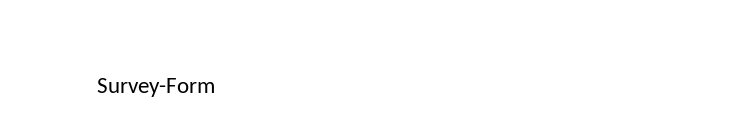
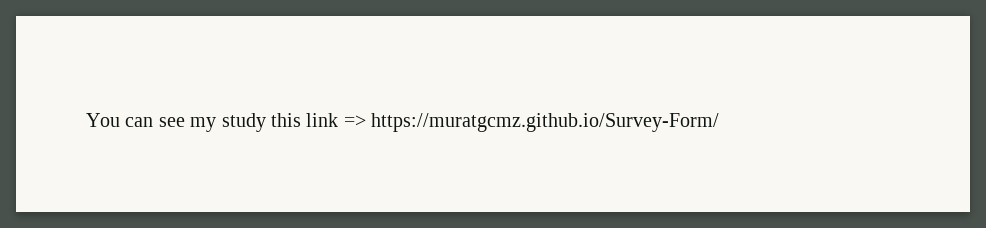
[97,78,215,97] Survey-Form -> [86,113,720,132] You can see my study this link => https://muratgcmz.github.io/Survey-Form/

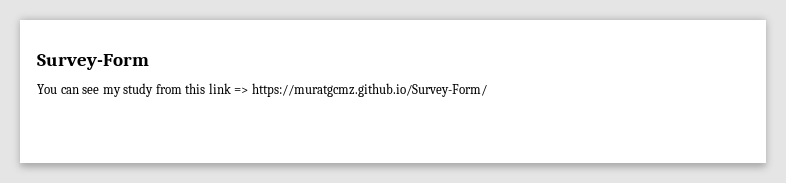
(86, 120) none -> [37,54,149,70] Survey-Form //
(266, 122) none -> [155,84,182,94] from

